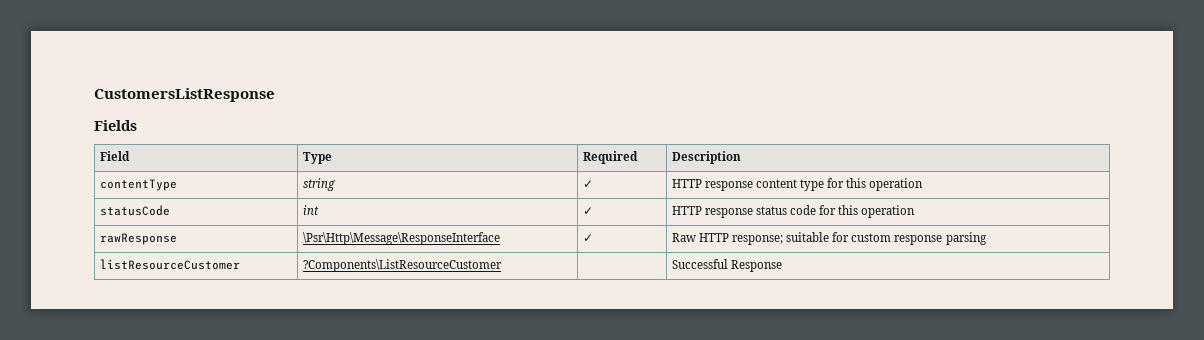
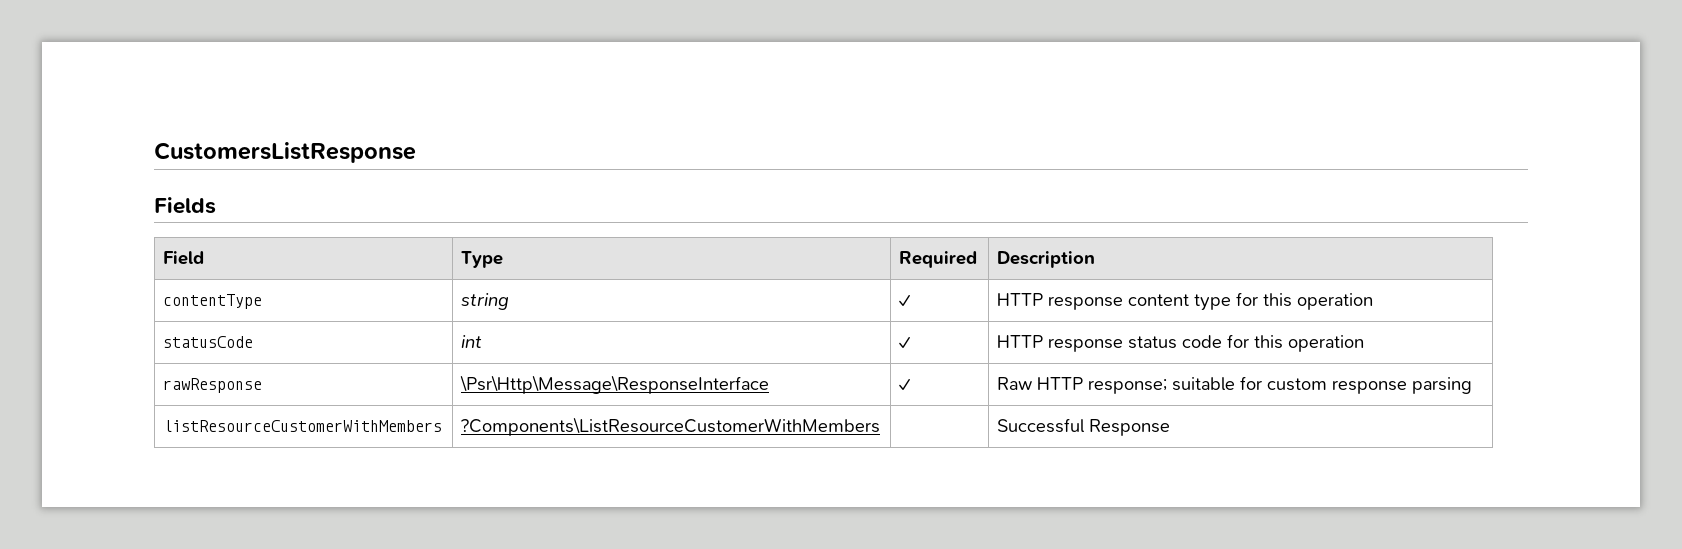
[99,259,240,270] [302,259,502,272] listResourceCustomer | ?Components\ListResourceCustomer -> [163,420,443,432] [460,417,881,436] listResourceCustomerWithMembers | ?Components\ListResourceCustomerWithMembers

